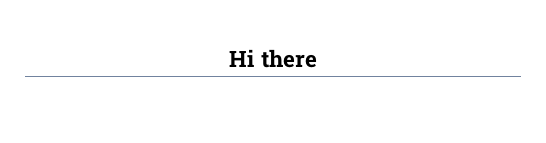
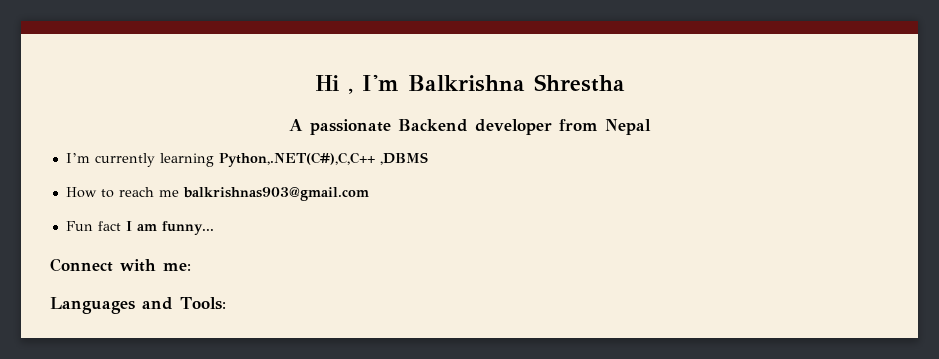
[260,49,317,68] there -> [347,74,625,94] [289,119,651,135] [65,152,428,167] [65,187,369,201] [65,221,214,235] [50,258,191,272] [50,297,226,314] , I'm Balkrishna Shrestha // A passionate Backend developer from Nepal // I’m currently learning Python,.NET(C#),C,C++ ,DBMS // How to reach me balkrishnas903@gmail.com // Fun fact I am funny... // Connect with me: // Languages and Tools:

